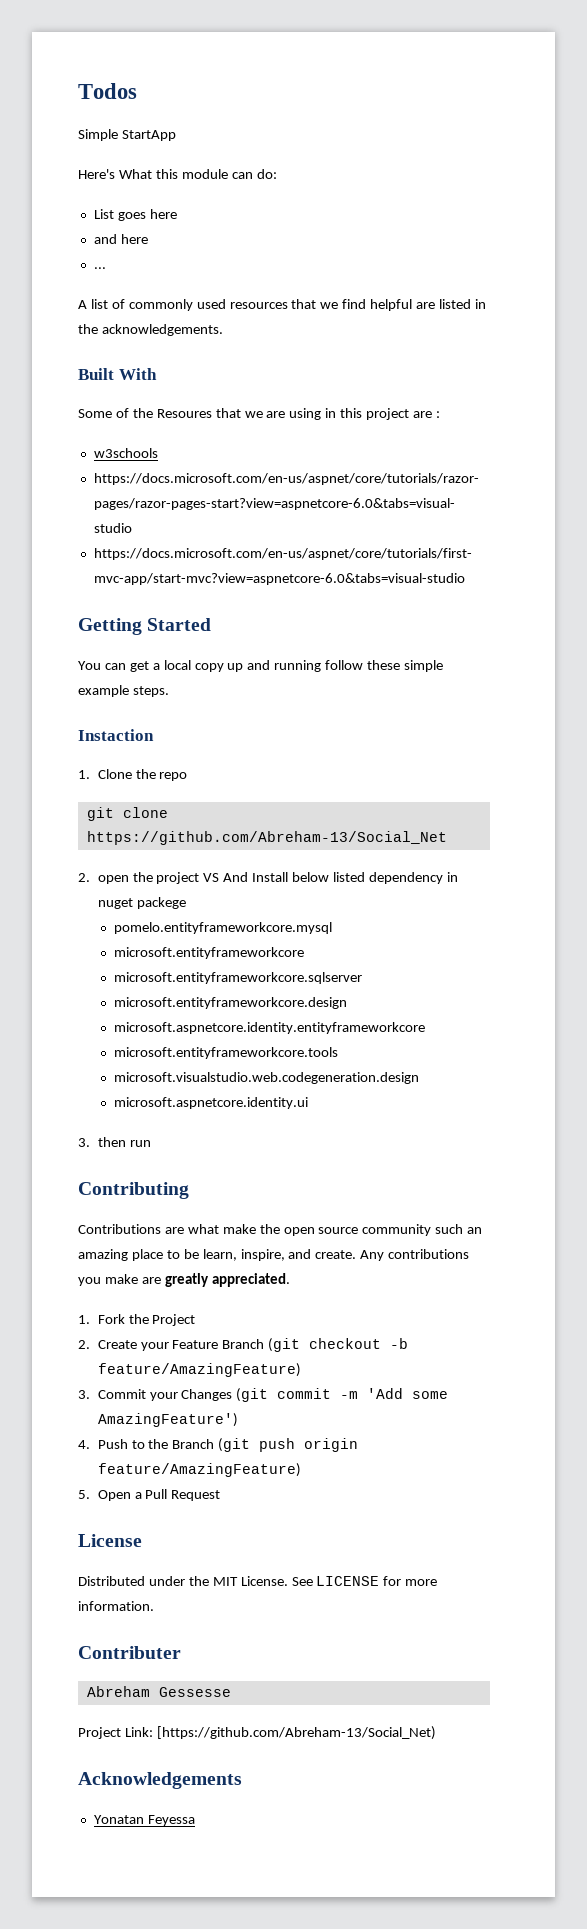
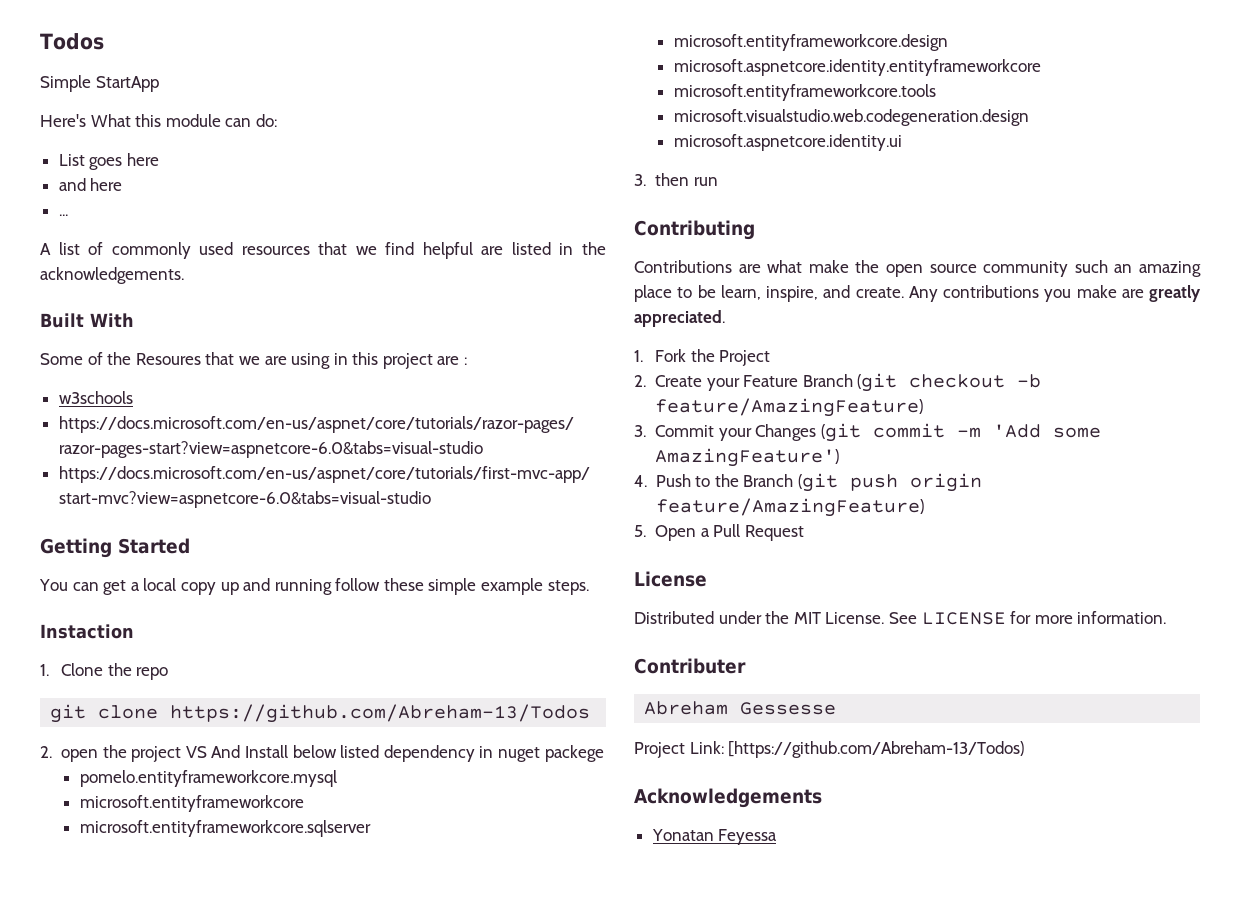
[86,831,447,845] https://github.com/Abreham-13/Social_Net -> [170,704,591,723] https://github.com/Abreham-13/Todos
[156,1726,436,1740] [https://github.com/Abreham-13/Social_Net) -> [728,741,1025,758] [https://github.com/Abreham-13/Todos)

